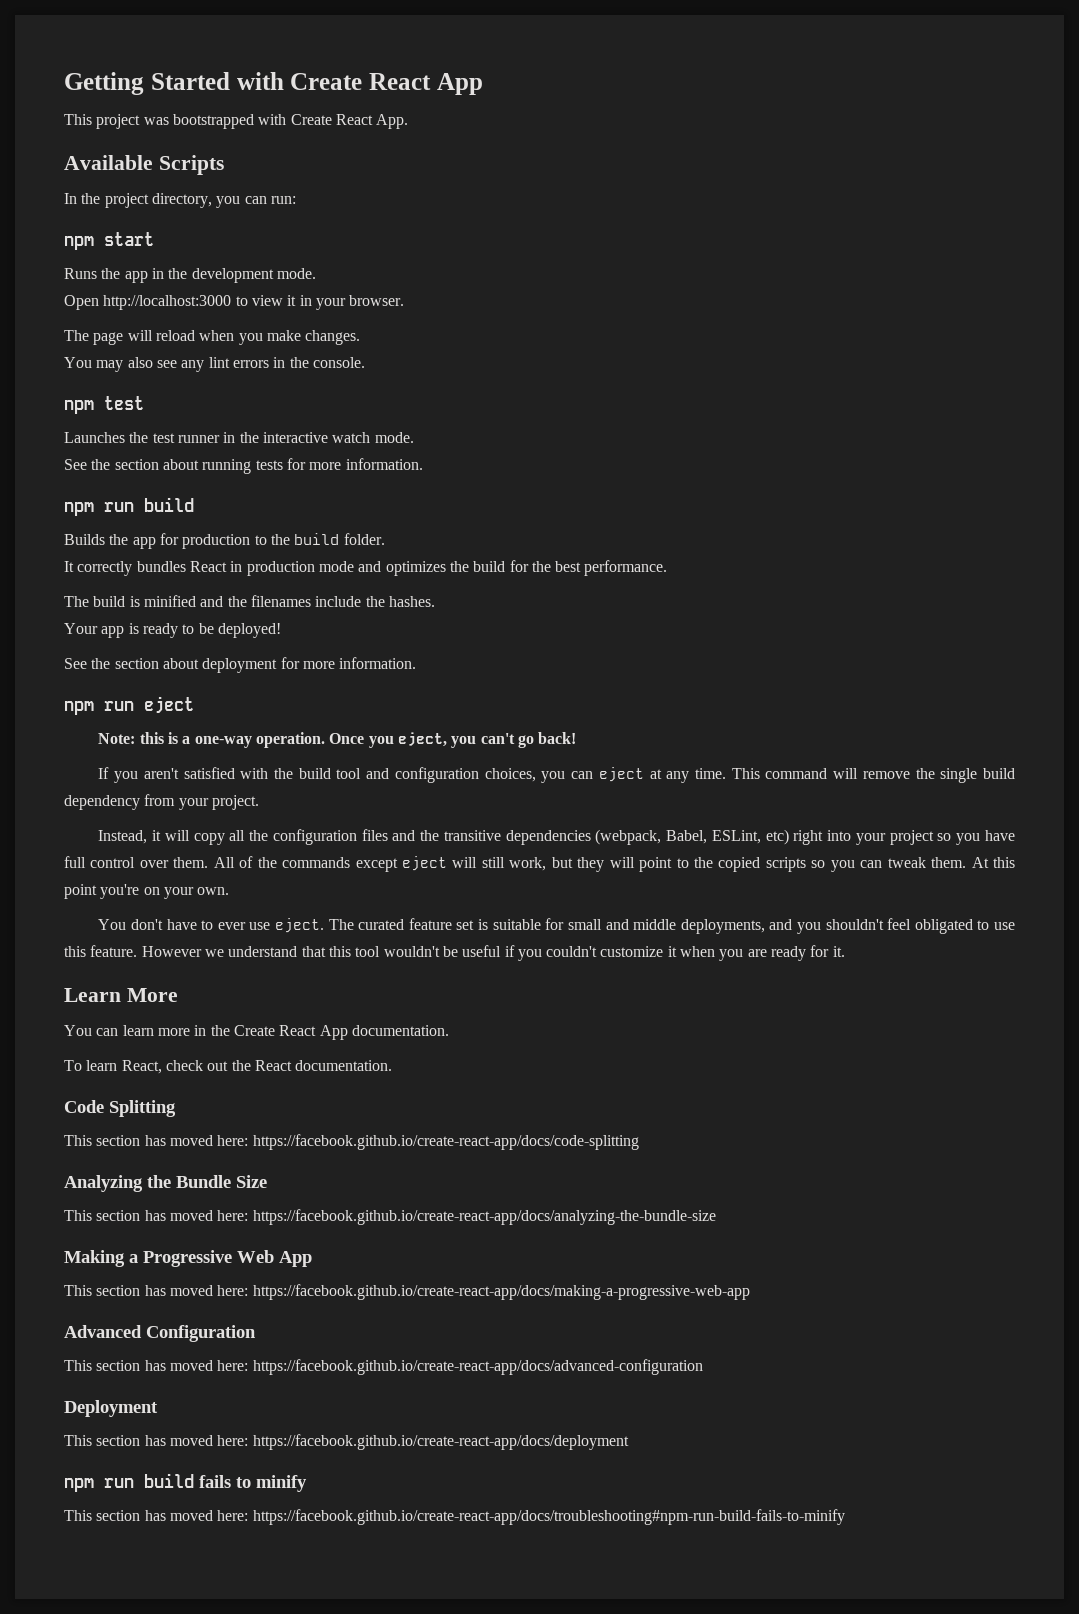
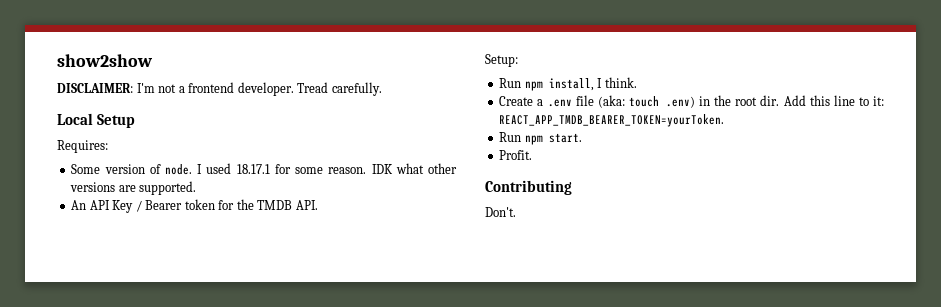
[64,72,483,95] [64,114,409,129] [64,155,224,175] [64,193,296,208] [64,232,154,250] [64,268,316,283] [64,295,405,310] [64,330,361,345] [64,357,365,372] [64,396,144,414] [64,432,414,443] [64,458,423,474] [64,497,194,516] [64,533,385,549] [64,560,668,576] [64,595,435,607] [64,623,281,638] [64,657,417,673] [64,696,194,715] [98,732,577,748] [98,767,1015,783] [64,794,259,810] [98,829,1016,845] [64,856,1016,872] [64,884,230,899] [98,918,1016,934] [64,945,845,961] [64,988,178,1002] [64,1025,449,1040] [64,1060,393,1074] [64,1100,176,1117] [64,1134,639,1150] [64,1175,267,1192] [64,1209,716,1225] [64,1250,312,1267] [64,1284,750,1300] [64,1325,256,1342] [64,1359,703,1375] [64,1400,158,1417] [64,1434,629,1450] [64,1473,307,1492] [64,1509,845,1525] Getting Started with Create React App // This project was bootstrapped with Create React App. // Available Scripts // In the project directory, you can run: // npm start // Runs the app in the development mode. // Open http://localhost:3000 to view it in your browser. // The page will reload when you make changes. // You may also see any lint errors in the console. // npm test // Launches the test runner in the interactive watch mode. // See the section about running tests for more information. // npm run build // Builds the app for production to the build folder. // It correctly bundles React in production mode and optimizes the build for the best performance. // The build is minified and the filenames include the hashes. // Your app is ready to be deployed! // See the section about deployment for more information. // npm run eject // Note: this is a one-way operation. Once you eject, you can't go back! // If you aren't satisfied with the build tool and configuration choices, you can eject at any time. This command will remove the single build dependency from your project. // Instead, it will copy all the configuration files and the transitive dependencies (webpack, Babel, ESLint, etc) right into your project so you have full control over them. All of the commands except eject will still work, but they will point to the copied scripts so you can tweak them. At this point you're on your own. // You don't have to ever use eject. The curated feature set is suitable for small and middle deployments, and you shouldn't feel obligated to use this feature. However we understand that this tool wouldn't be useful if you couldn't customize it when you are ready for it. // Learn More // You can learn more in the Create React App documentation. // To learn React, check out the React documentation. // Code Splitting // This section has moved here: https://facebook.github.io/create-react-app/docs/code-splitting // Analyzing the Bundle Size // This section has moved here: https://facebook.github.io/create-react-app/docs/analyzing-the-bundle-size // Making a Progressive Web App // This section has moved here: https://facebook.github.io/create-react-app/docs/making-a-progressive-web-app // Advanced Configuration // This section has moved here: https://facebook.github.io/create-react-app/docs/advanced-configuration // Deployment // This section has moved here: https://facebook.github.io/create-react-app/docs/deployment // npm run build fails to minify // This section has moved here: https://facebook.github.io/create-react-app/docs/troubleshooting#npm-run-build-fails-to-minify -> [57,54,153,67] [57,82,382,96] [57,113,136,128] [57,140,108,153] [71,163,458,175] [70,181,197,195] [71,199,318,213] [485,54,518,67] [499,77,637,91] [499,95,885,108] [499,114,725,127] [499,132,582,145] [499,150,533,160] [485,180,572,195] [485,207,516,217] show2show // DISCLAIMER: I'm not a frontend developer. Tread carefully. // Local Setup // Requires: // Some version of node. I used 18.17.1 for some reason. IDK what other versions are supported. // An API Key / Bearer token for the TMDB API. // Setup: // Run npm install, I think. // Create a .env file (aka: touch .env) in the root dir. Add this line to it: REACT_APP_TMDB_BEARER_TOKEN=yourToken. // Run npm start. // Profit. // Contributing // Don't.

